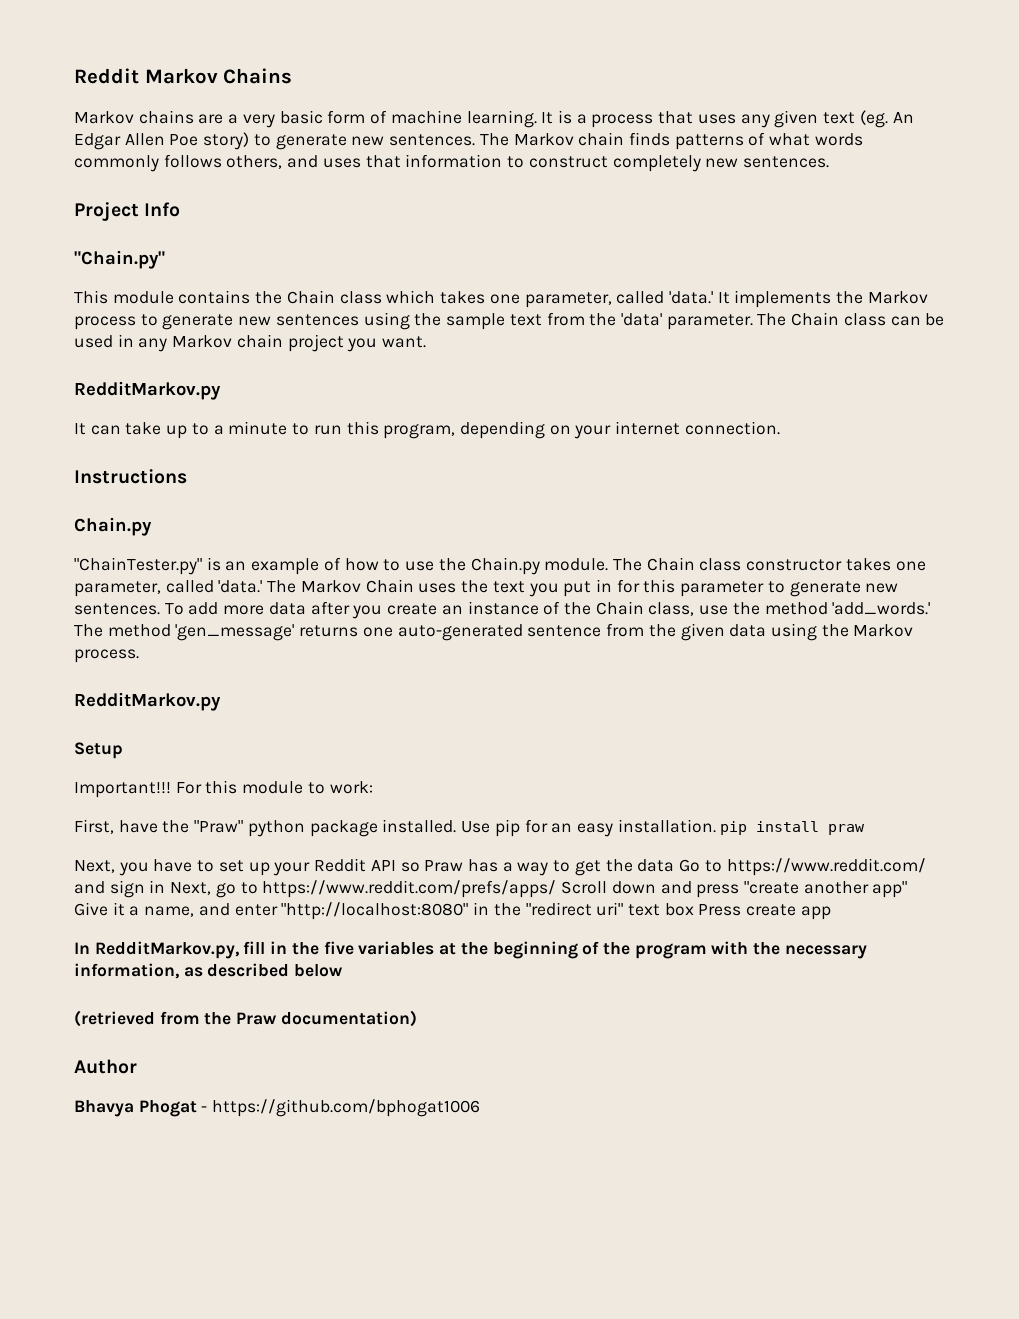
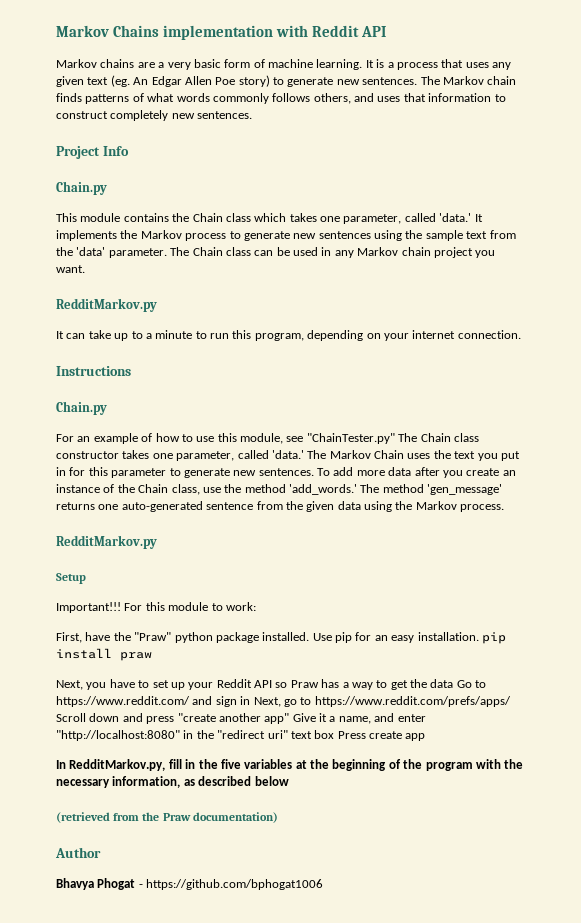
[74,68,139,84] Reddit -> (56, 31) none
(293, 76) none -> [163,25,387,40] implementation with Reddit API
[74,250,165,269] "Chain.py" -> [56,181,107,195] Chain.py
[74,557,221,575] "ChainTester.py" is -> [56,434,74,442] For
[438,557,609,575] the Chain.py module. -> [217,433,395,444] this module, see "ChainTester.py"

